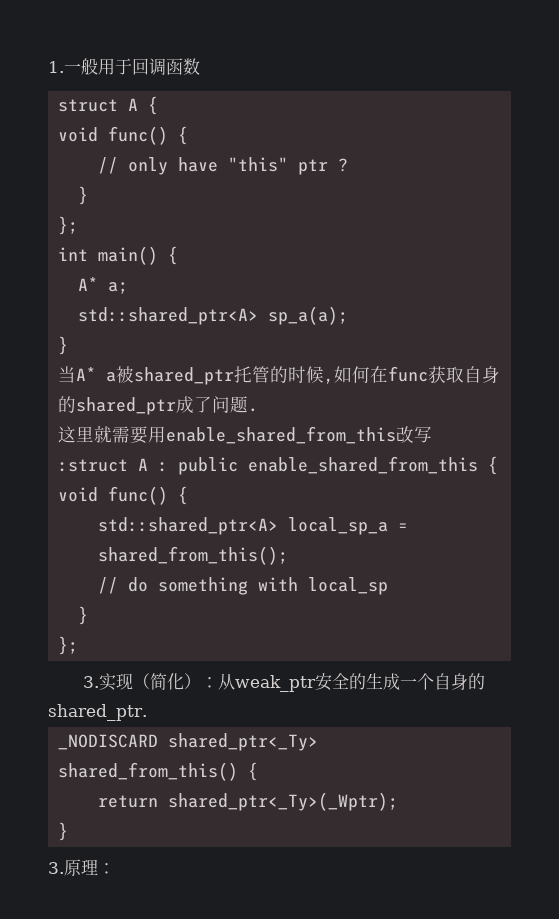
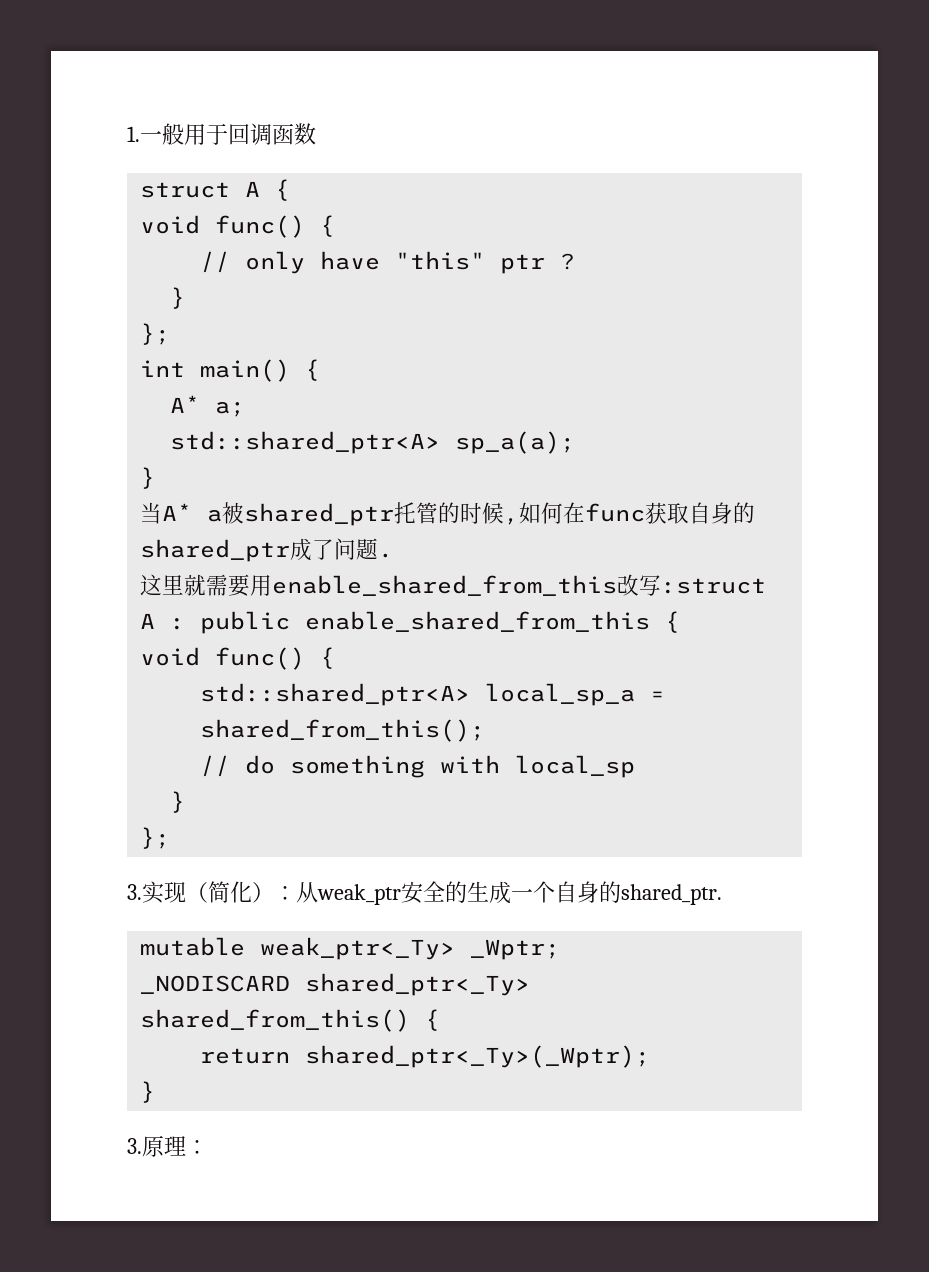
(147, 712) none -> [140,937,561,960] // mutable weak_ptr<_Ty> _Wptr;

